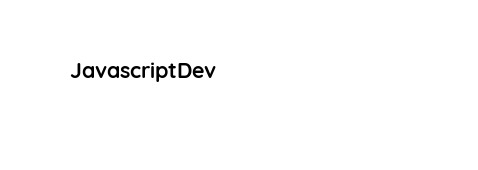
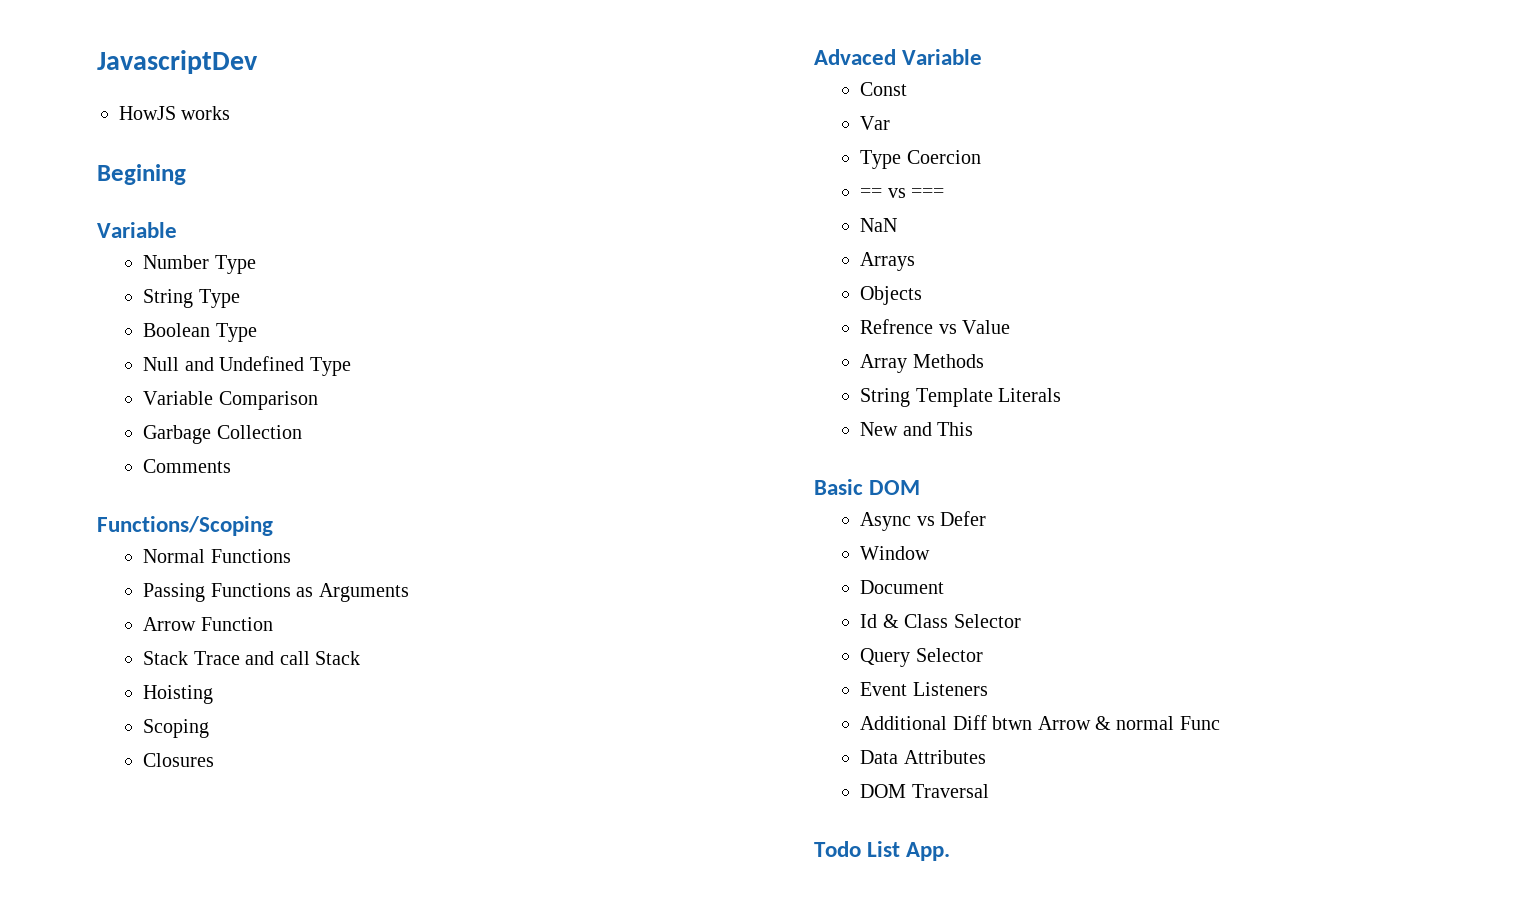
(216, 72) none -> [119,106,231,120] [97,164,186,185] [97,222,177,238] [143,255,256,274] [143,289,240,308] [143,323,257,342] [143,356,351,376] [143,391,318,410] [143,425,302,444] [143,459,232,473] [97,516,273,536] [143,549,291,563] [143,583,409,602] [143,617,273,631] [143,651,360,665] [143,685,214,704] [143,719,210,738] [143,753,215,767] [814,49,983,65] [860,82,908,96] [860,116,891,130] [860,150,981,169] [860,188,945,198] [860,218,898,232] [860,252,916,271] [860,286,923,305] [860,319,1011,334] [860,354,984,373] [860,388,1062,407] [860,422,974,436] [814,479,921,495] [860,511,987,531] [860,546,931,560] [860,580,945,594] [860,614,1021,628] [860,648,983,667] [860,682,988,696] [860,715,1220,730] [860,750,986,764] [860,784,989,798] [814,841,951,861] // HowJS works // Begining // Variable // Number Type // String Type // Boolean Type // Null and Undefined Type // Variable Comparison // Garbage Collection // Comments // Functions/Scoping // Normal Functions // Passing Functions as Arguments // Arrow Function // Stack Trace and call Stack // Hoisting // Scoping // Closures // Advaced Variable // Const // Var // Type Coercion // == vs === // NaN // Arrays // Objects // Refrence vs Value // Array Methods // String Template Literals // New and This // Basic DOM // Async vs Defer // Window // Document // Id & Class Selector // Query Selector // Event Listeners // Additional Diff btwn Arrow & normal Func // Data Attributes // DOM Traversal // Todo List App.

